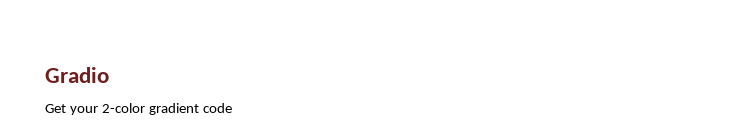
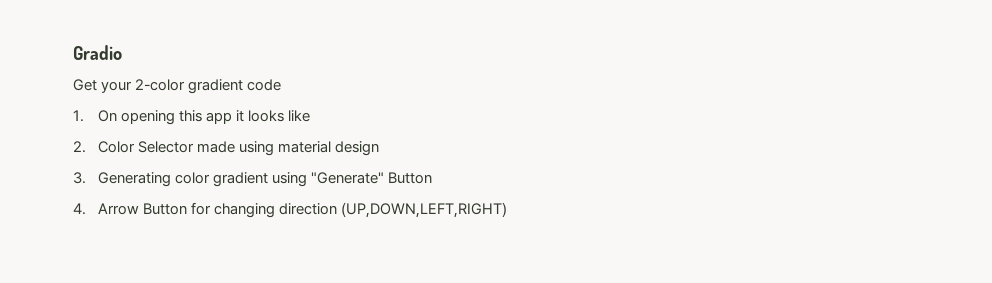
(232, 108) none -> [73,110,310,125] [73,141,379,156] [73,172,432,187] [73,202,507,218] // 1. On opening this app it looks like // 2. Color Selector made using material design // 3. Generating color gradient using "Generate" Button // 4. Arrow Button for changing direction (UP,DOWN,LEFT,RIGHT)

